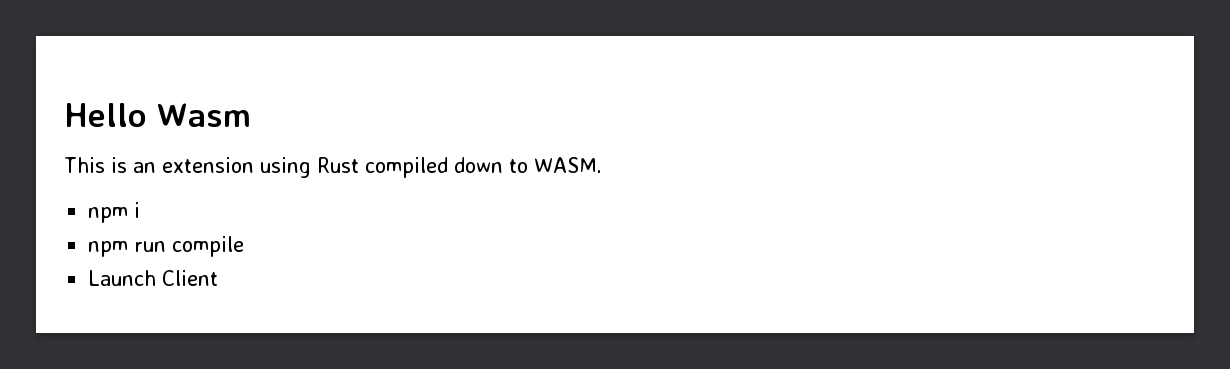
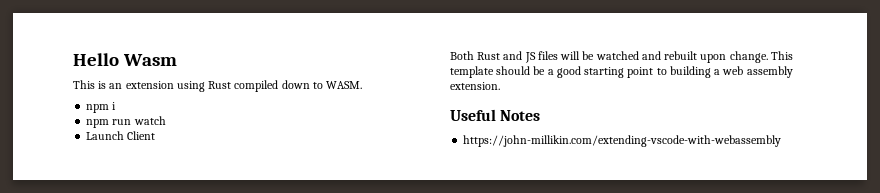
[172,236,245,257] compile -> [133,116,166,125] watch
(219, 278) none -> [450,51,793,63] [450,66,793,78] [450,82,500,90] [450,109,541,121] [463,135,782,147] // Both Rust and JS files will be watched and rebuilt upon change. This template should be a good starting point to building a web assembly extension. // Useful Notes // https://john-millikin.com/extending-vscode-with-webassembly

